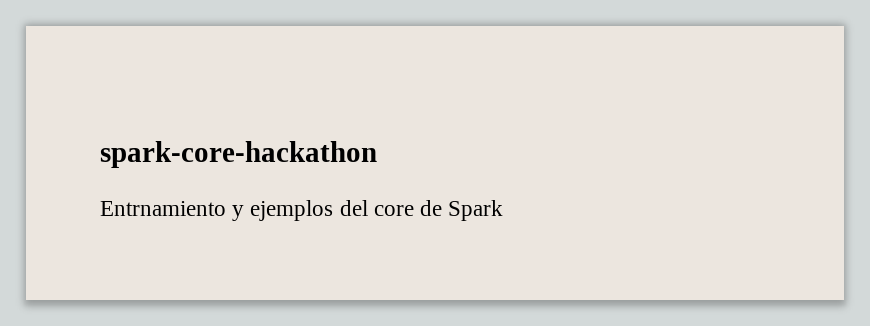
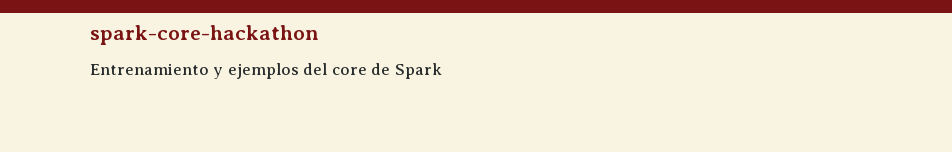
[100,201,226,216] Entrnamiento -> [90,63,209,75] Entrenamiento

